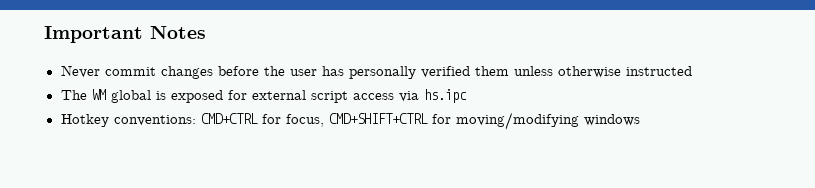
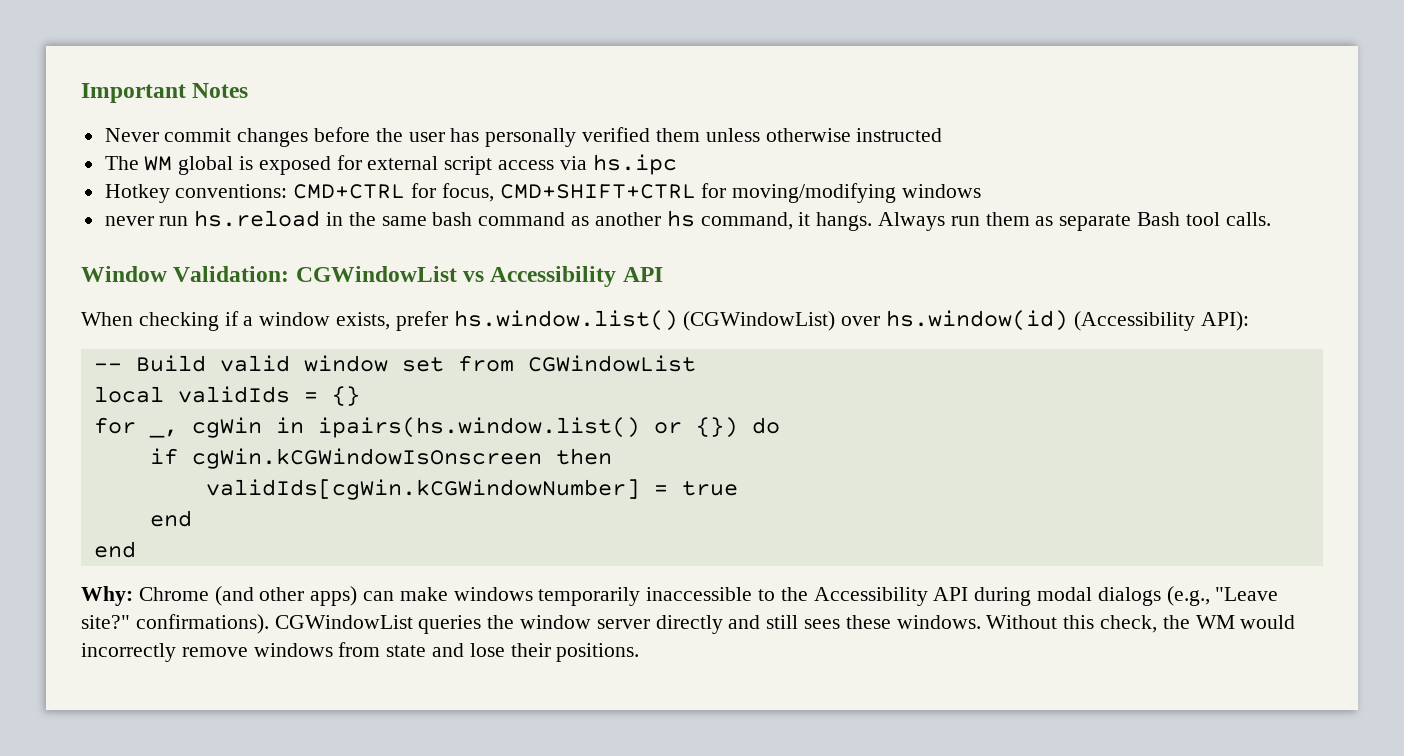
(640, 120) none -> [104,210,1271,231] [81,266,663,287] [81,310,1249,331] [93,355,696,372] [93,386,360,406] [93,417,780,438] [149,448,612,469] [205,479,738,500] [149,510,192,527] [93,541,136,558] [81,586,1279,606] [81,614,1296,634] [81,642,640,662] // never run hs.reload in the same bash command as another hs command, it hangs. Always run them as separate Bash tool calls. // Window Validation: CGWindowList vs Accessibility API // When checking if a window exists, prefer hs.window.list() (CGWindowList) over hs.window(id) (Accessibility API): // -- Build valid window set from CGWindowList // local validIds = {} // for _, cgWin in ipairs(hs.window.list() or {}) do // if cgWin.kCGWindowIsOnscreen then // validIds[cgWin.kCGWindowNumber] = true // end // end // Why: Chrome (and other apps) can make windows temporarily inaccessible to the Accessibility API during modal dialogs (e.g., "Leave site?" confirmations). CGWindowList queries the window server directly and still sees these windows. Without this check, the WM would incorrectly remove windows from state and lose their positions.

